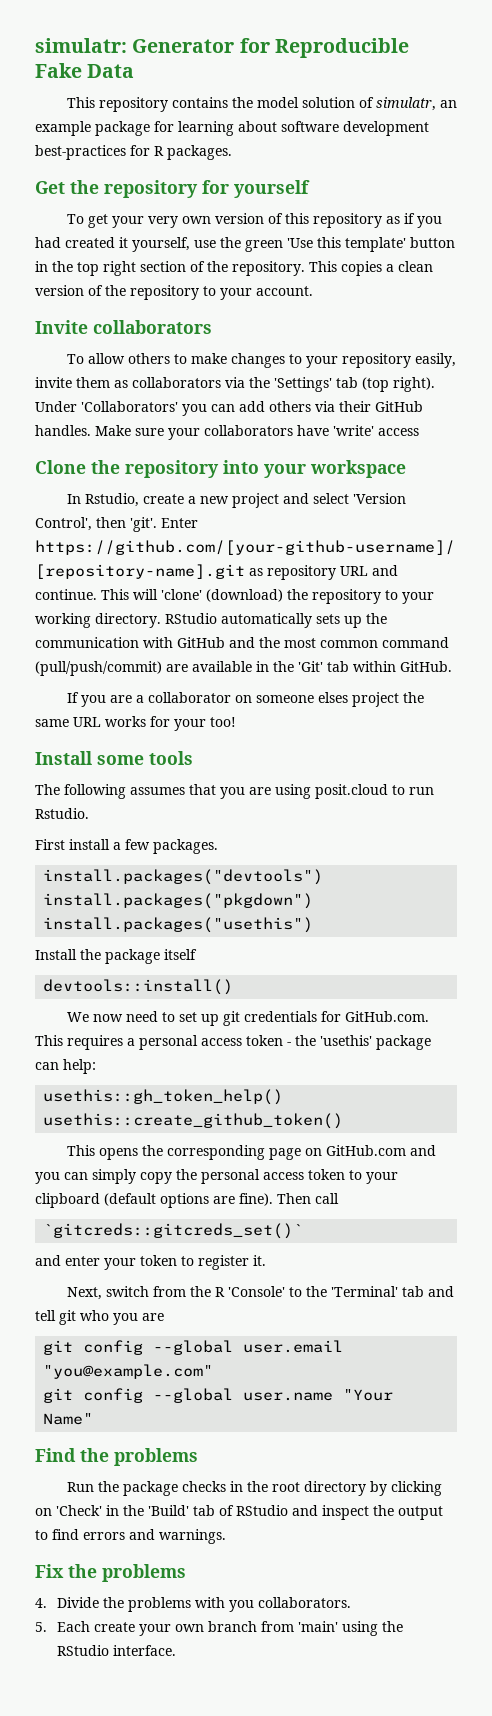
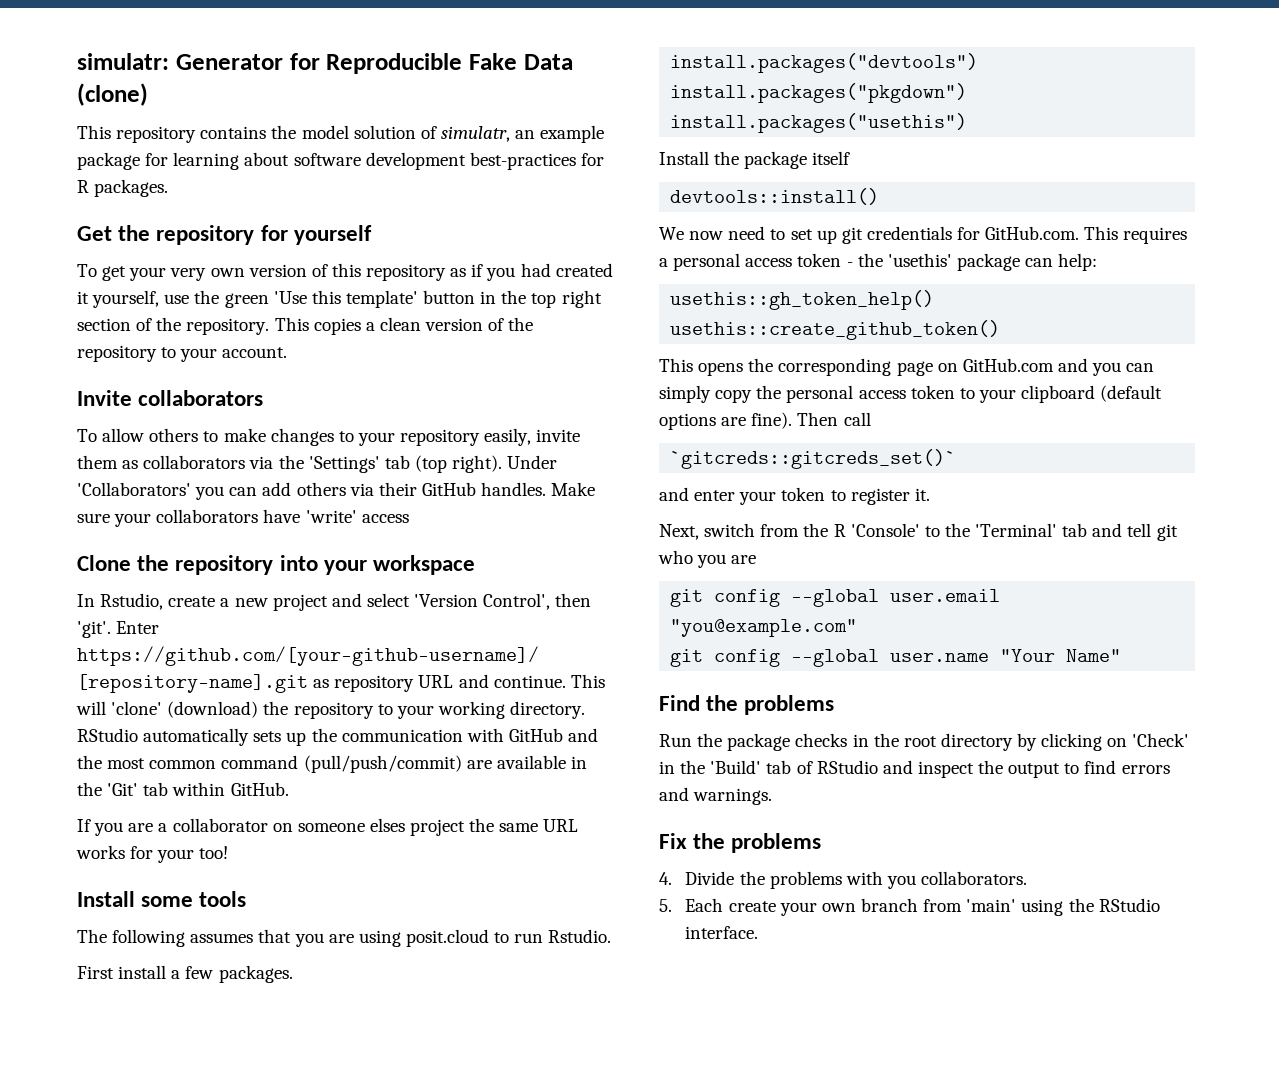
(135, 71) none -> [77,83,148,106] (clone)

